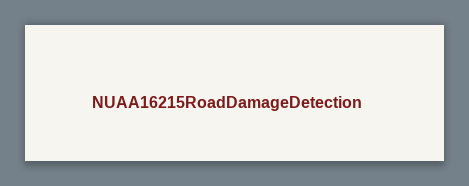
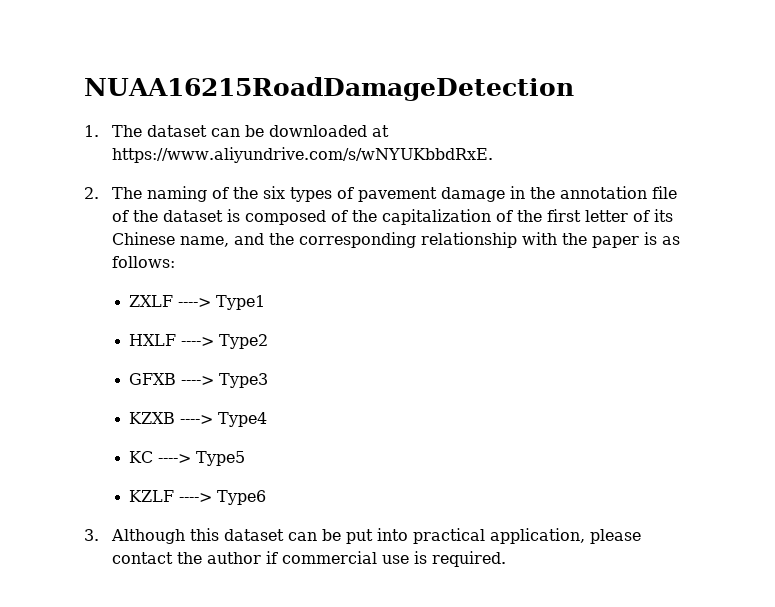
(362, 103) none -> [84,125,389,137] [111,147,493,163] [84,186,677,202] [111,209,673,225] [111,232,680,248] [111,256,175,268] [129,295,266,310] [129,334,269,349] [129,373,269,388] [129,412,268,427] [129,451,246,466] [129,490,267,505] [84,528,641,544] [111,551,506,567] // 1. The dataset can be downloaded at https://www.aliyundrive.com/s/wNYUKbbdRxE. // 2. The naming of the six types of pavement damage in the annotation file of the dataset is composed of the capitalization of the first letter of its Chinese name, and the corresponding relationship with the paper is as follows: // ZXLF ----> Type1 // HXLF ----> Type2 // GFXB ----> Type3 // KZXB ----> Type4 // KC ----> Type5 // KZLF ----> Type6 // 3. Although this dataset can be put into practical application, please contact the author if commercial use is required.

